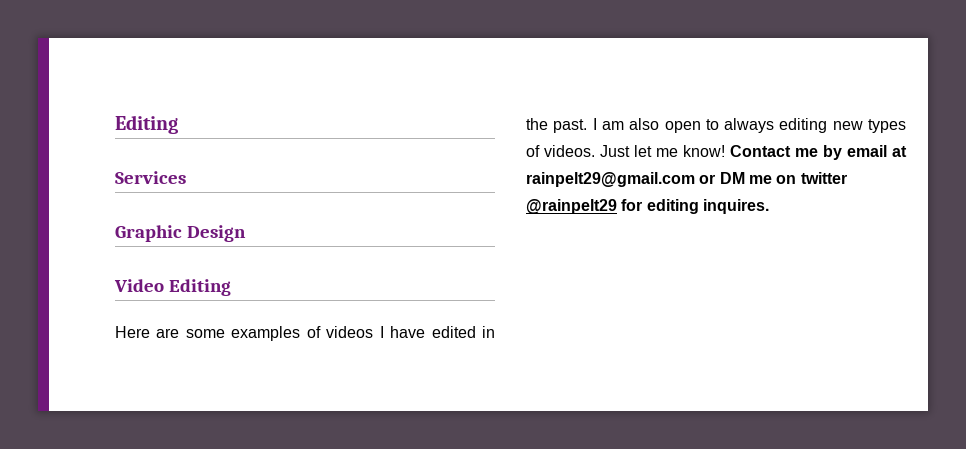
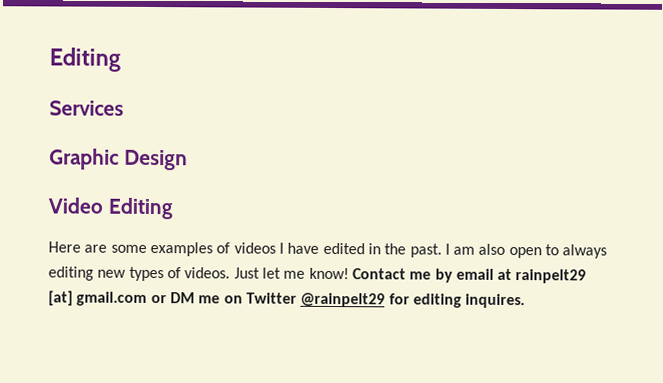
[526,172,695,187] rainpelt29@gmail.com -> [515,269,587,284] [48,290,148,306] rainpelt29 [at] gmail.com
[800,172,847,184] twitter -> [245,292,297,304] Twitter

